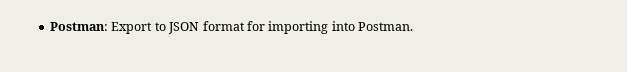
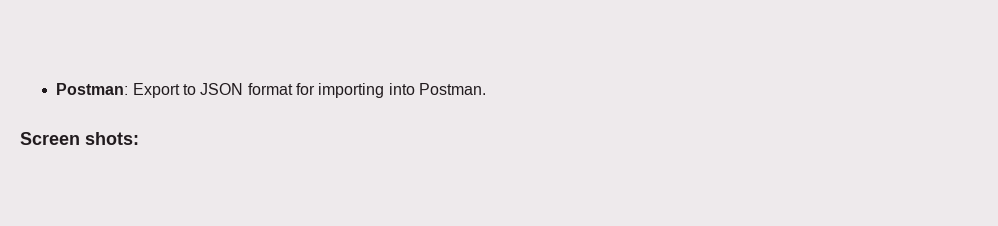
(414, 26) none -> [20,132,139,145] // Screen shots:

